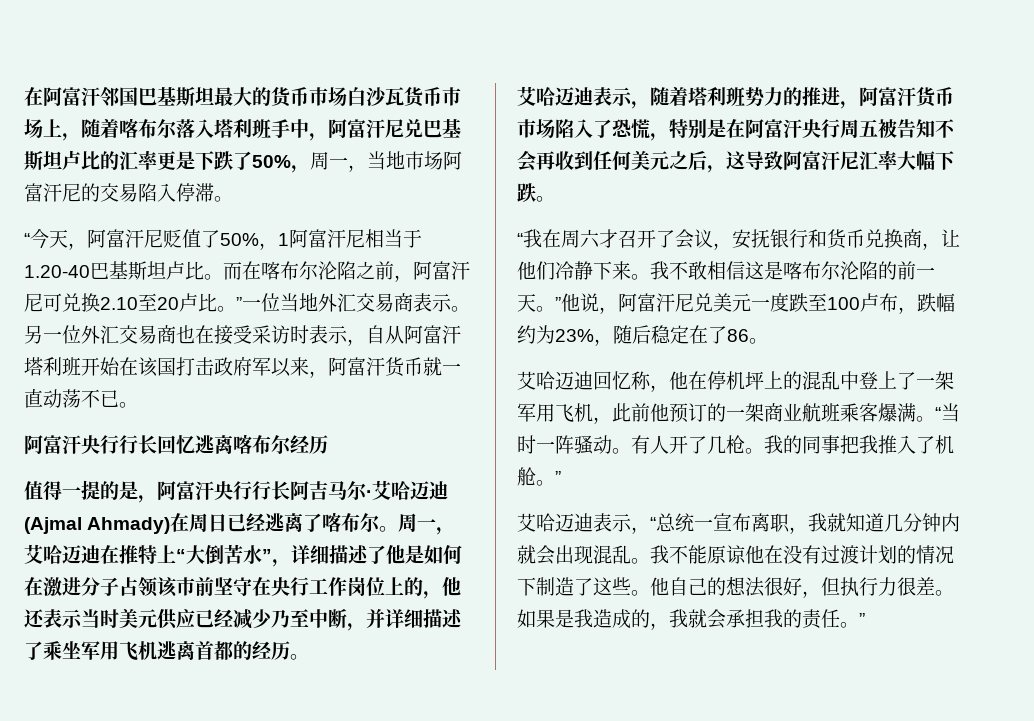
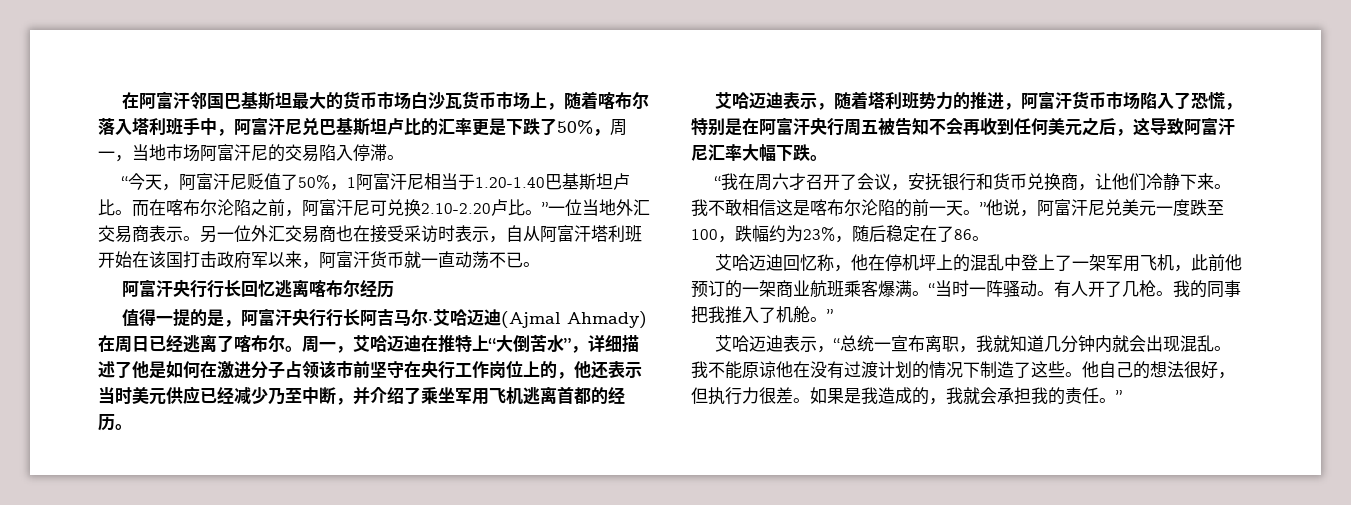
[24,265,90,278] 1.20-40 -> [475,177,546,188] 1.20-1.40
[100,293,179,311] 2.10至20 -> [421,203,491,214] 2.10-2.20
[385,609,463,628] 详细描述 -> [370,387,404,404] 介绍
[860,293,898,312] 卢布 -> (718, 234) none

